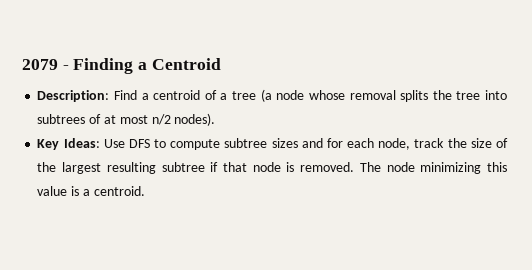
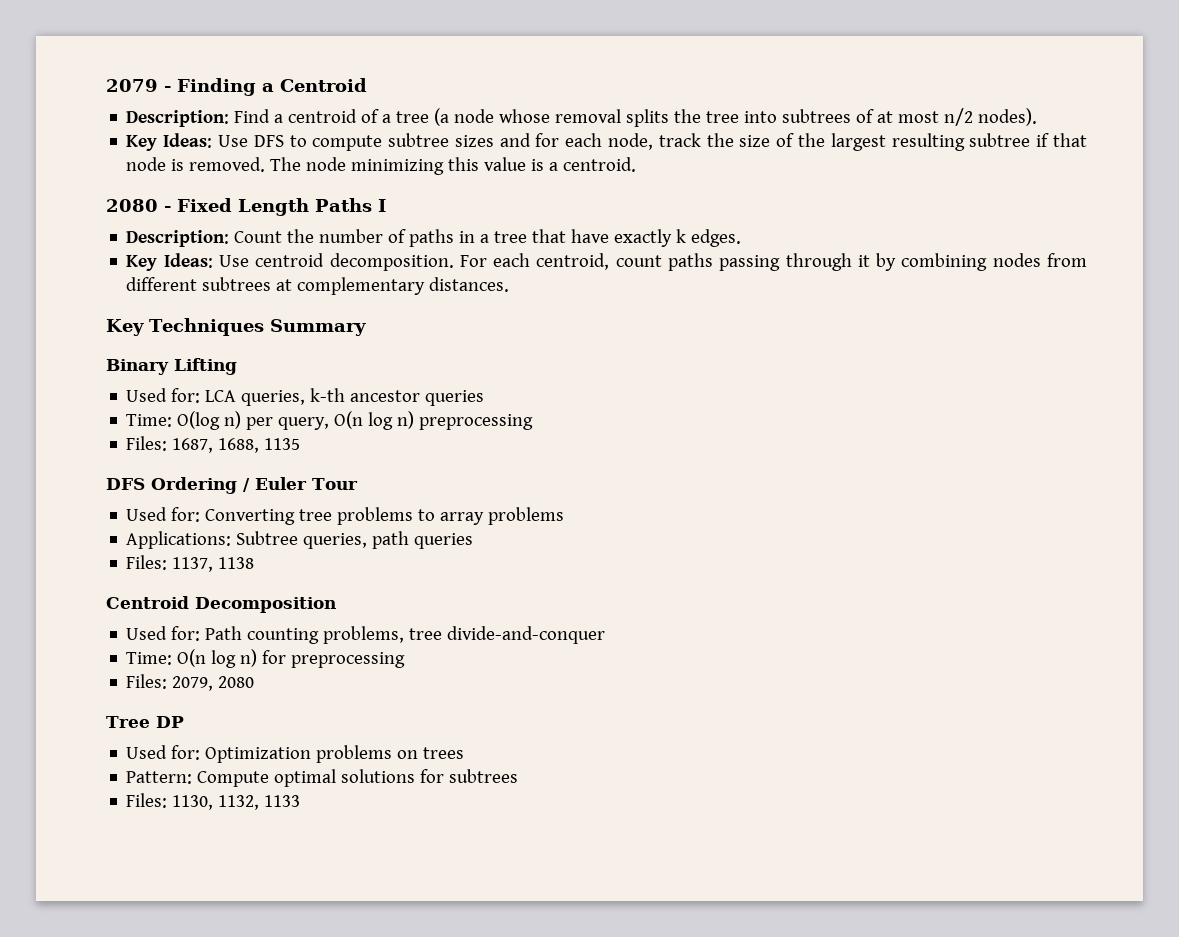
(145, 191) none -> [106,198,386,216] [126,229,742,247] [126,253,1087,271] [126,277,510,295] [106,318,366,336] [106,358,237,375] [126,388,485,406] [126,411,534,430] [126,436,301,453] [106,477,358,494] [126,507,565,525] [126,531,474,549] [126,555,255,572] [106,596,336,613] [126,626,606,644] [126,649,406,668] [126,674,255,691] [106,716,184,728] [126,745,465,763] [126,769,519,787] [126,793,301,810] // 2080 - Fixed Length Paths I // Description: Count the number of paths in a tree that have exactly k edges. // Key Ideas: Use centroid decomposition. For each centroid, count paths passing through it by combining nodes from different subtrees at complementary distances. // Key Techniques Summary // Binary Lifting // Used for: LCA queries, k-th ancestor queries // Time: O(log n) per query, O(n log n) preprocessing // Files: 1687, 1688, 1135 // DFS Ordering / Euler Tour // Used for: Converting tree problems to array problems // Applications: Subtree queries, path queries // Files: 1137, 1138 // Centroid Decomposition // Used for: Path counting problems, tree divide-and-conquer // Time: O(n log n) for preprocessing // Files: 2079, 2080 // Tree DP // Used for: Optimization problems on trees // Pattern: Compute optimal solutions for subtrees // Files: 1130, 1132, 1133

